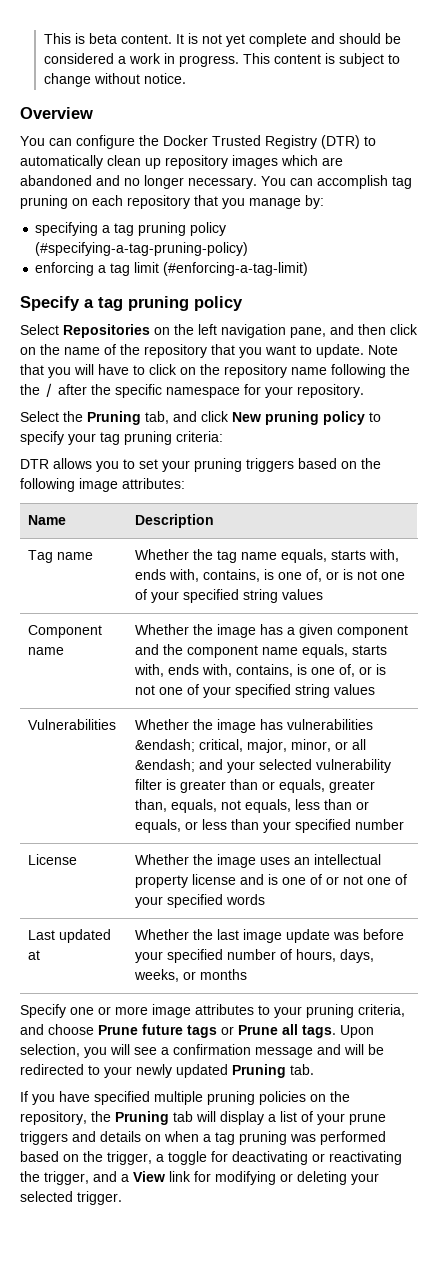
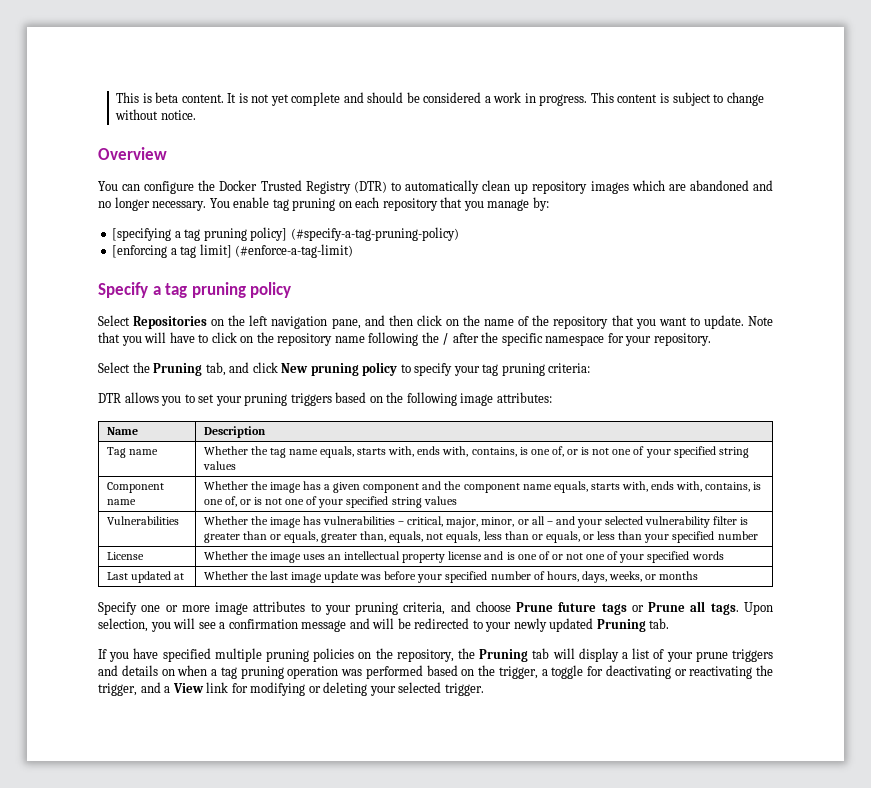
[290,175,388,189] can accomplish -> [233,197,270,208] enable
[35,222,227,236] [35,242,249,256] [35,262,309,276] specifying a tag pruning policy (#specifying-a-tag-pruning-policy) // enforcing a tag limit (#enforcing-a-tag-limit) -> [112,227,459,241] [112,244,354,258] [specifying a tag pruning policy] (#specify-a-tag-pruning-policy) // [enforcing a tag limit] (#enforce-a-tag-limit)
[20,384,40,395] the -> (439, 337) none
[135,739,196,752] &endash; -> [398,521,405,525] –
[135,759,196,772] &endash; -> [546,521,553,525] –
(287, 1138) none -> [287,666,339,679] operation

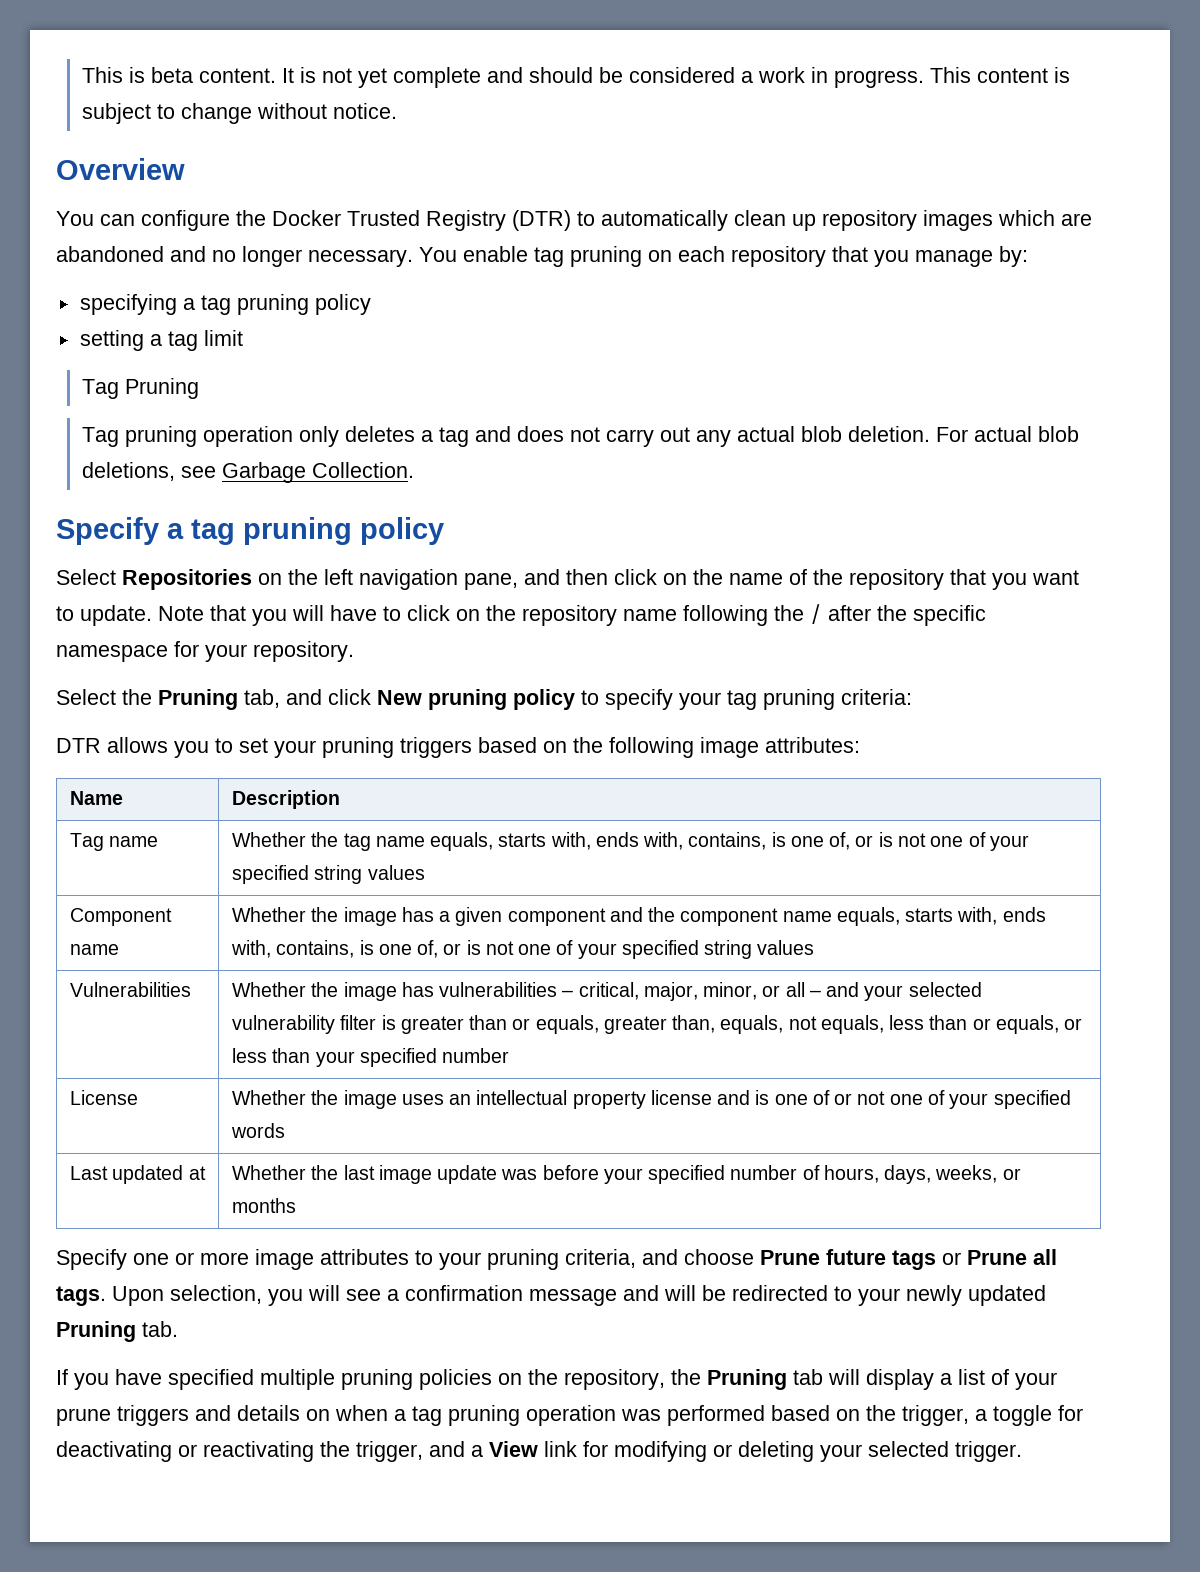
[112,227,459,241] [112,244,354,258] [specifying a tag pruning policy] (#specify-a-tag-pruning-policy) // [enforcing a tag limit] (#enforce-a-tag-limit) -> [79,294,371,315] [79,330,243,351] [82,378,200,399] [82,426,1080,447] [82,462,415,483] specifying a tag pruning policy // setting a tag limit // Tag Pruning // Tag pruning operation only deletes a tag and does not carry out any actual blob deletion. For actual blob deletions, see Garbage Collection.

